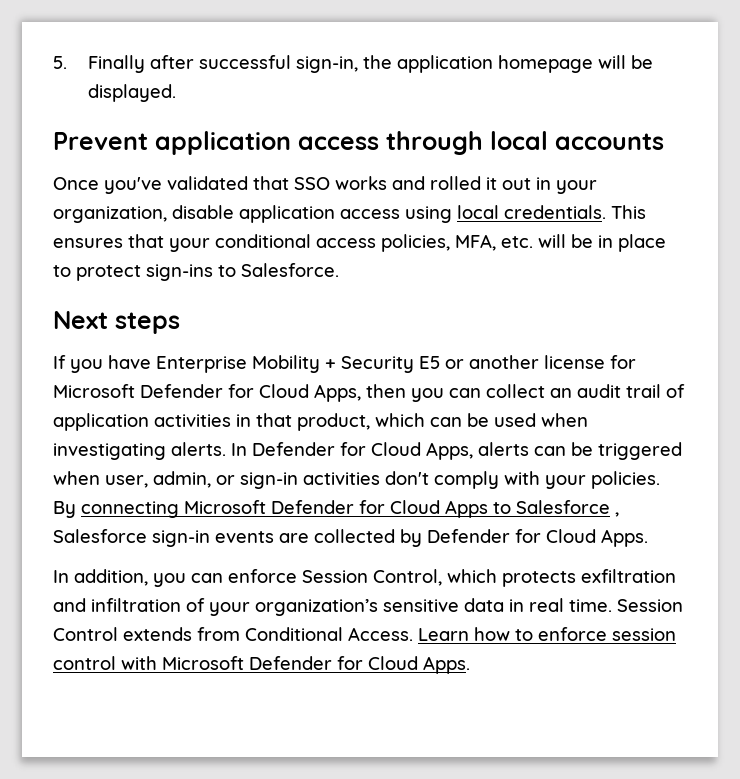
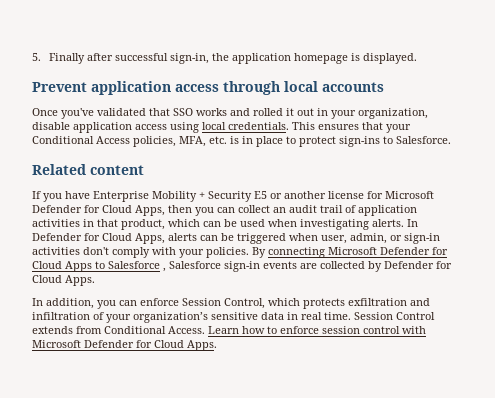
[597,55,653,69] will be -> [351,53,361,61] is
[215,234,376,248] conditional access -> [32,136,130,144] Conditional Access
[538,234,593,248] will be -> [230,136,239,144] is
[53,311,180,334] Next steps -> [32,164,144,175] Related content

